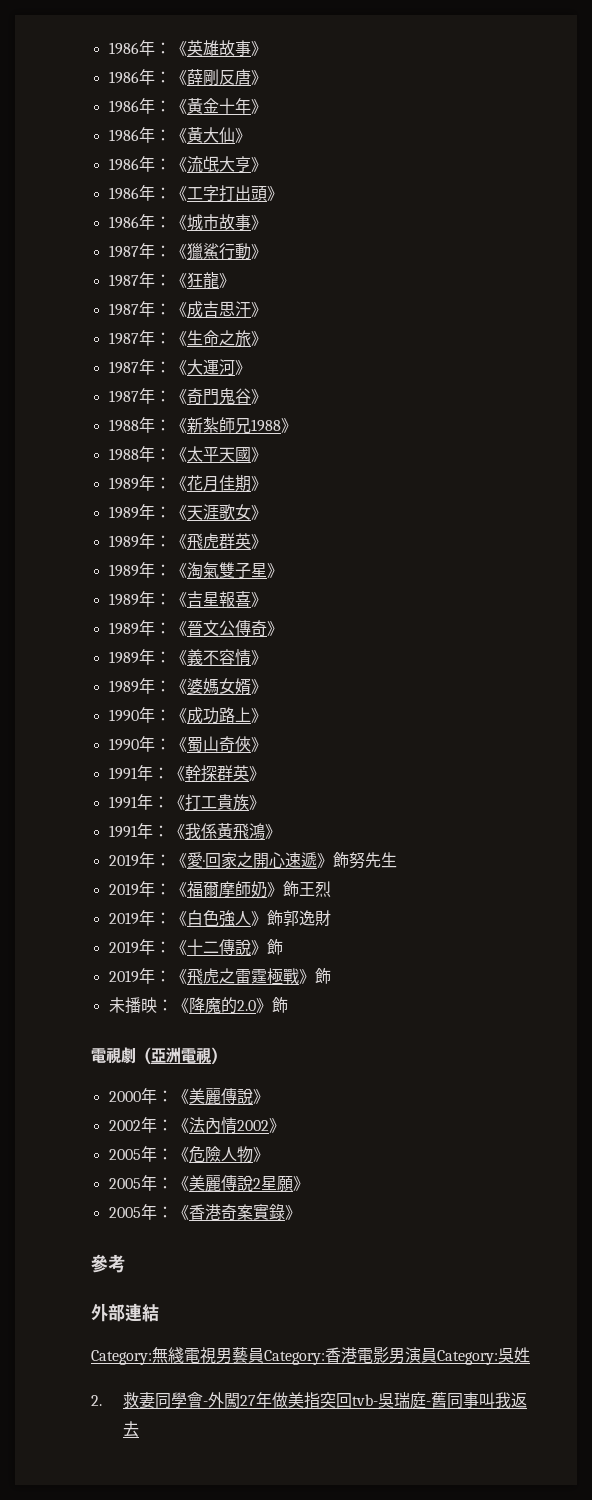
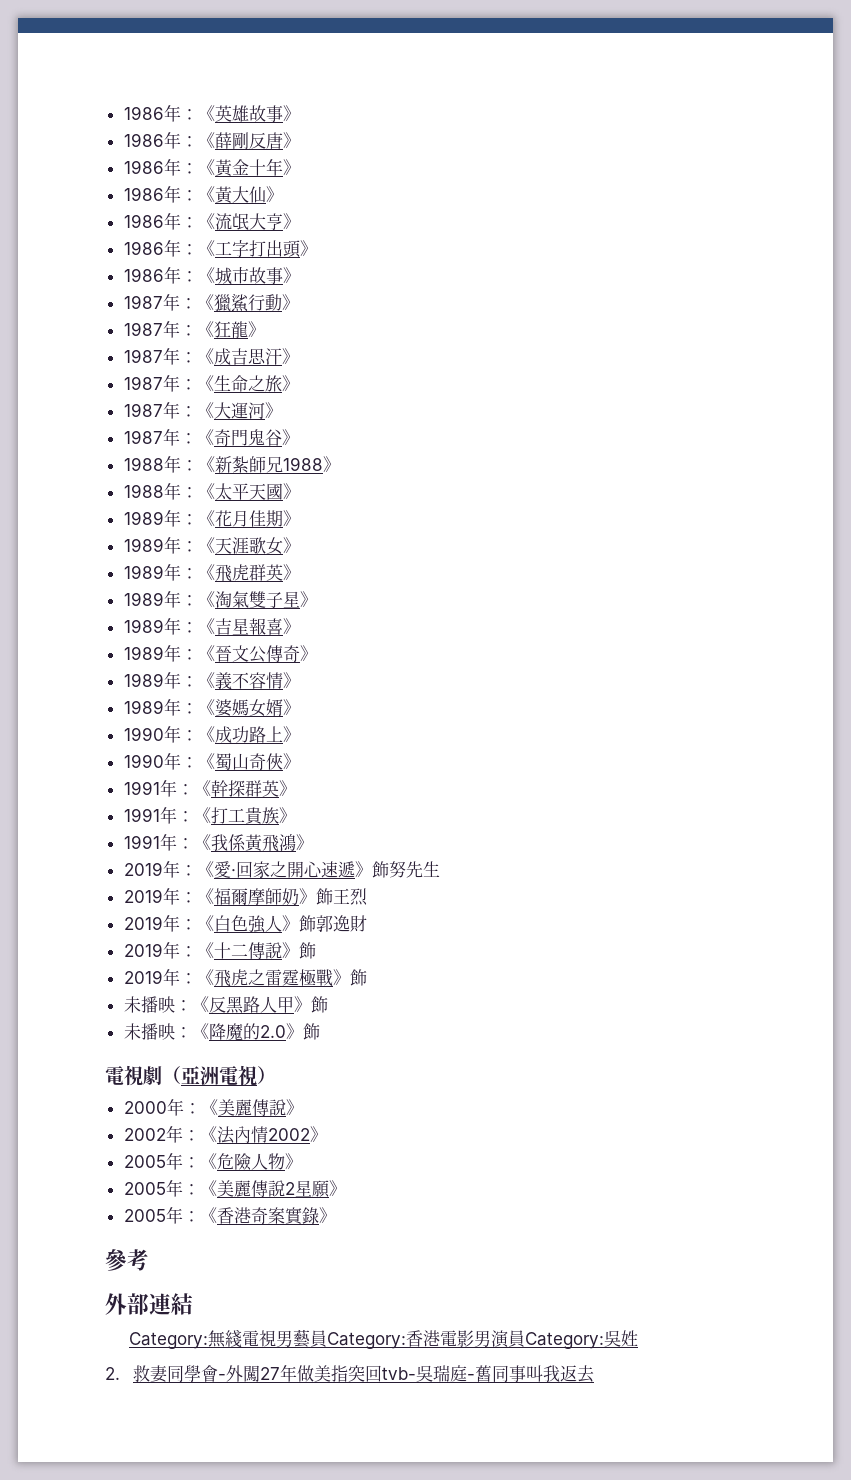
(331, 976) none -> [123,996,328,1014] // 未播映：《反黑路人甲》飾

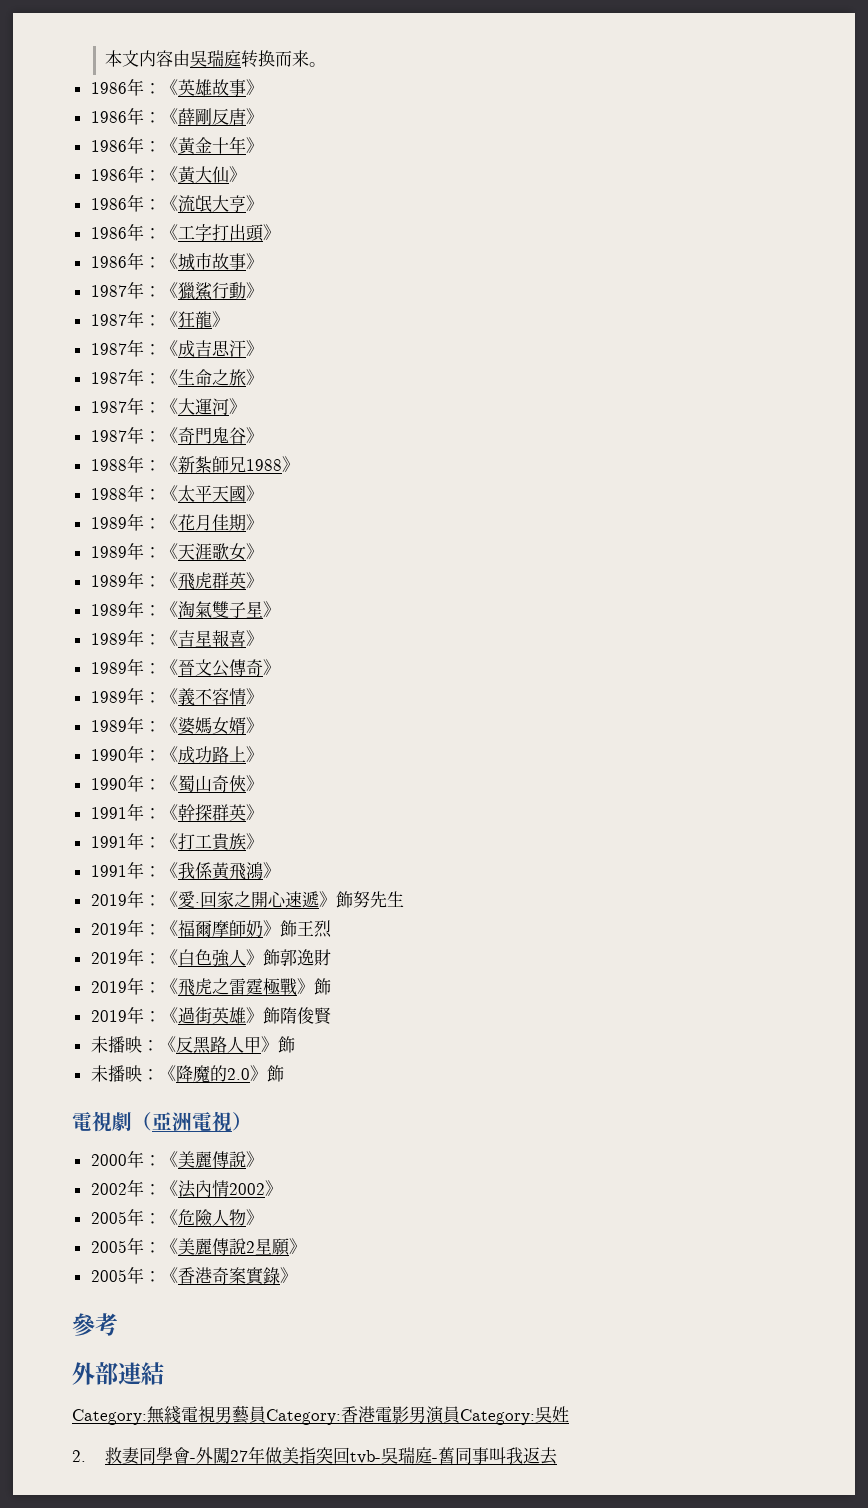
(123, 113) none -> [104,50,326,68] 本文内容由吳瑞庭转换而来。 //
[123,941,316,959] // 2019年：《十二傳說》飾 -> (331, 957) none
(367, 977) none -> [90,1006,332,1025] // 2019年：《過街英雄》飾隋俊賢

